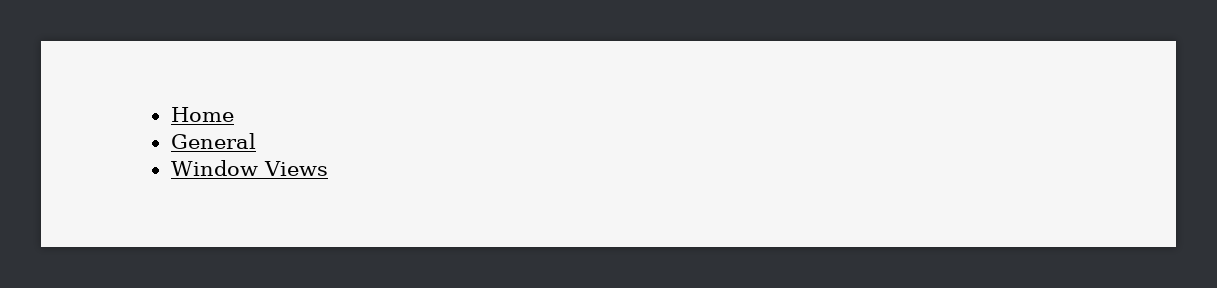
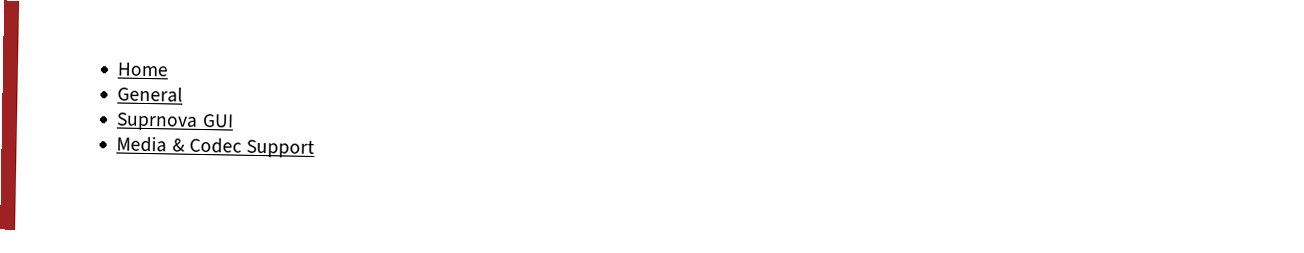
[170,160,328,176] Window Views -> [116,112,234,131] [116,135,316,159] Suprnova GUI // Media & Codec Support

